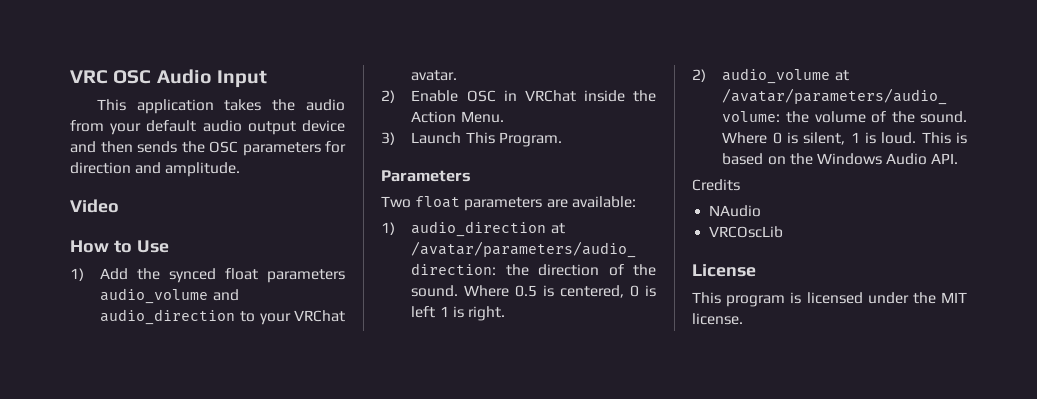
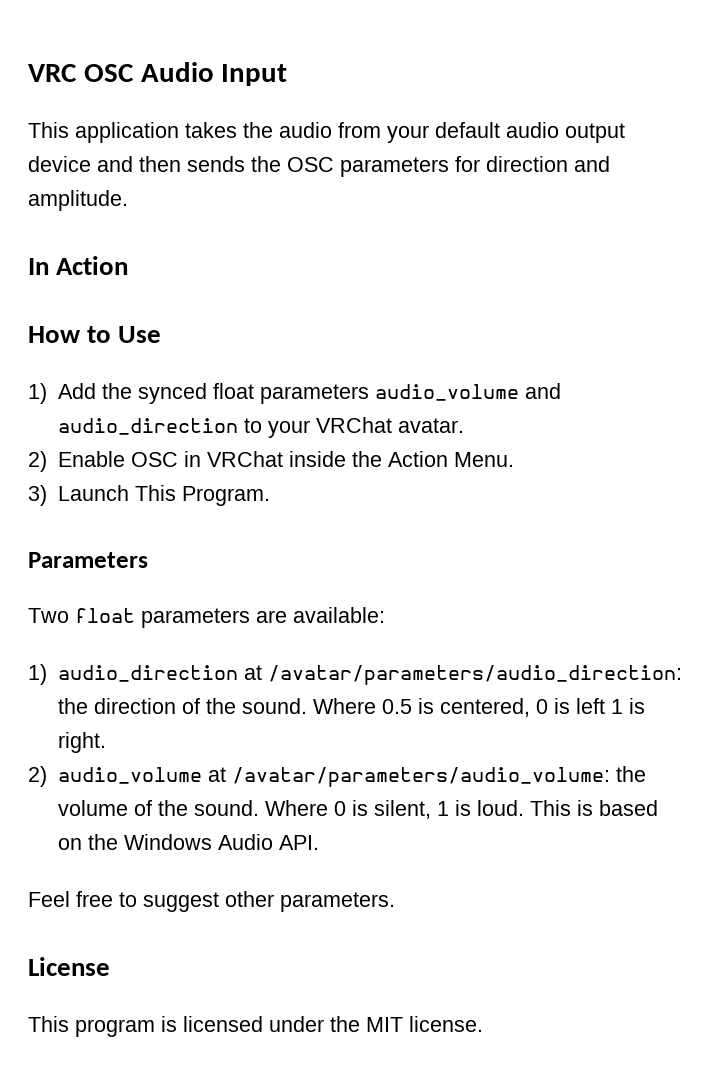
[70,199,119,213] Video -> [28,256,129,275] In Action
[692,179,740,191] [709,205,762,217] [709,226,784,238] Credits // NAudio // VRCOscLib -> [28,891,395,912] Feel free to suggest other parameters.

